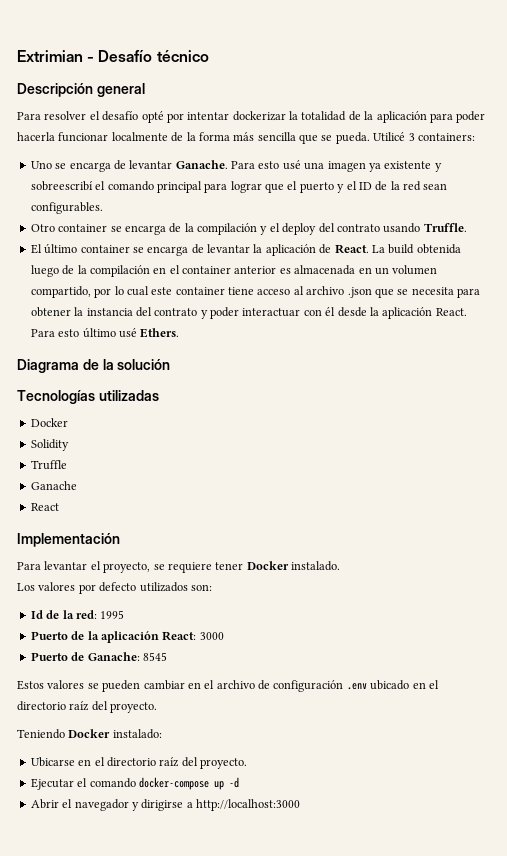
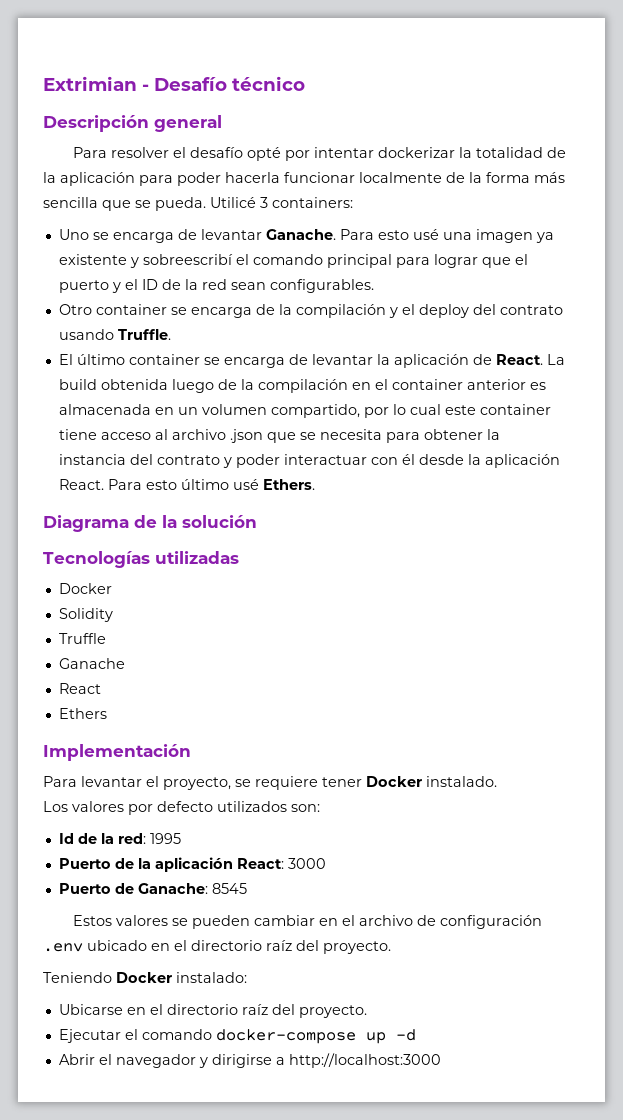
(59, 507) none -> [58,708,107,719] // Ethers

